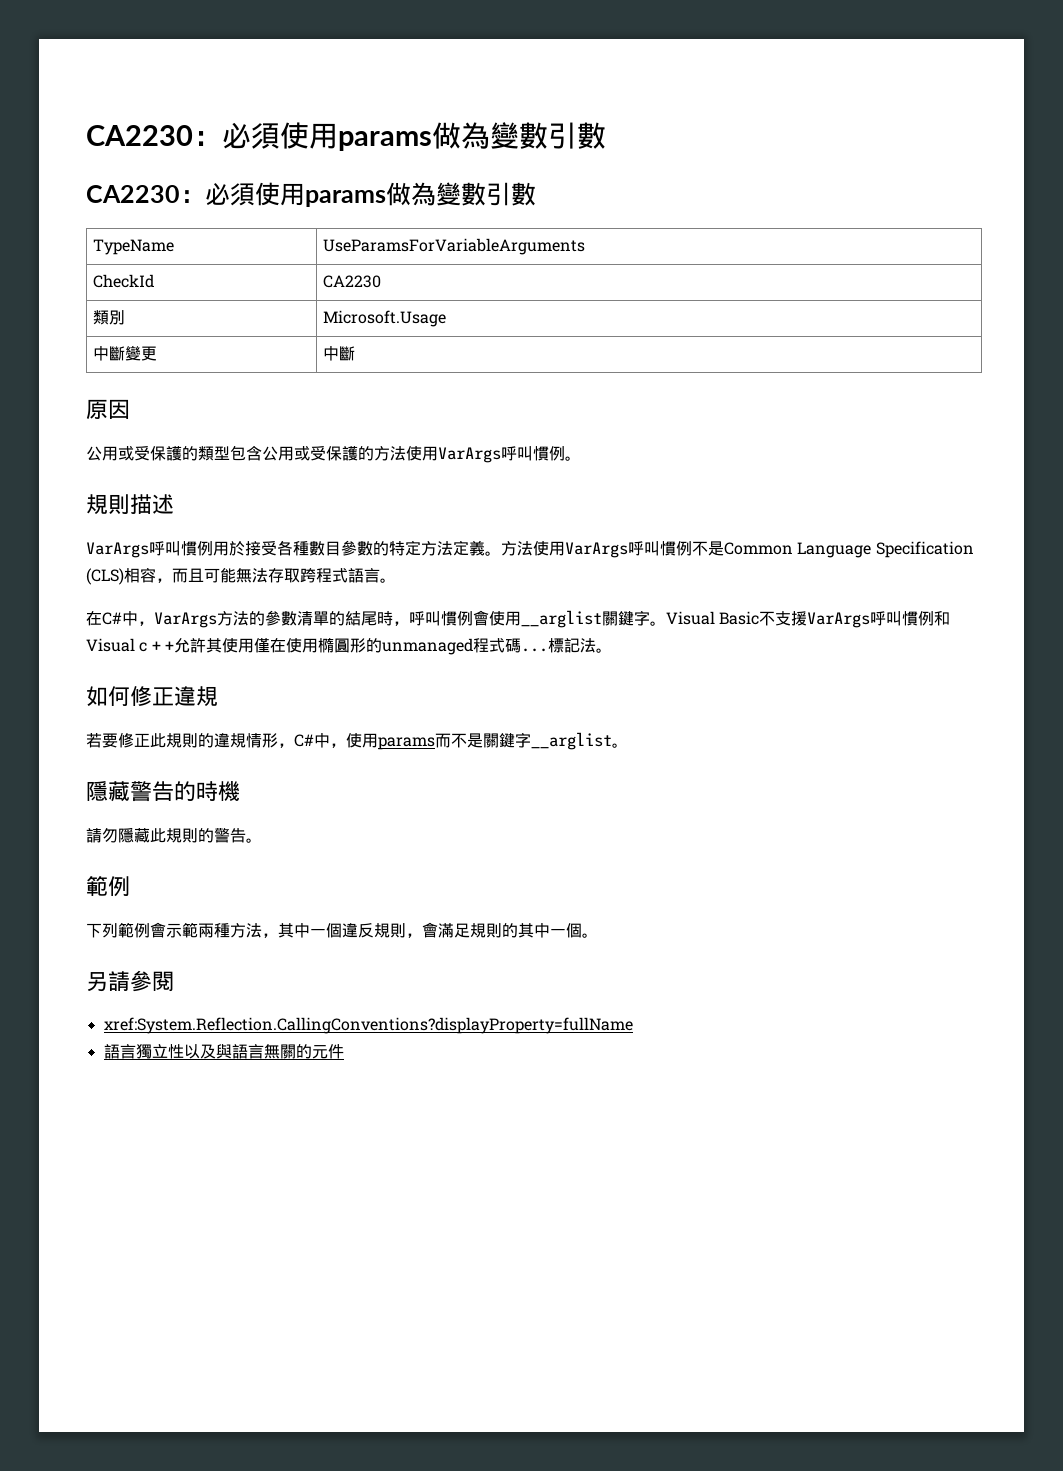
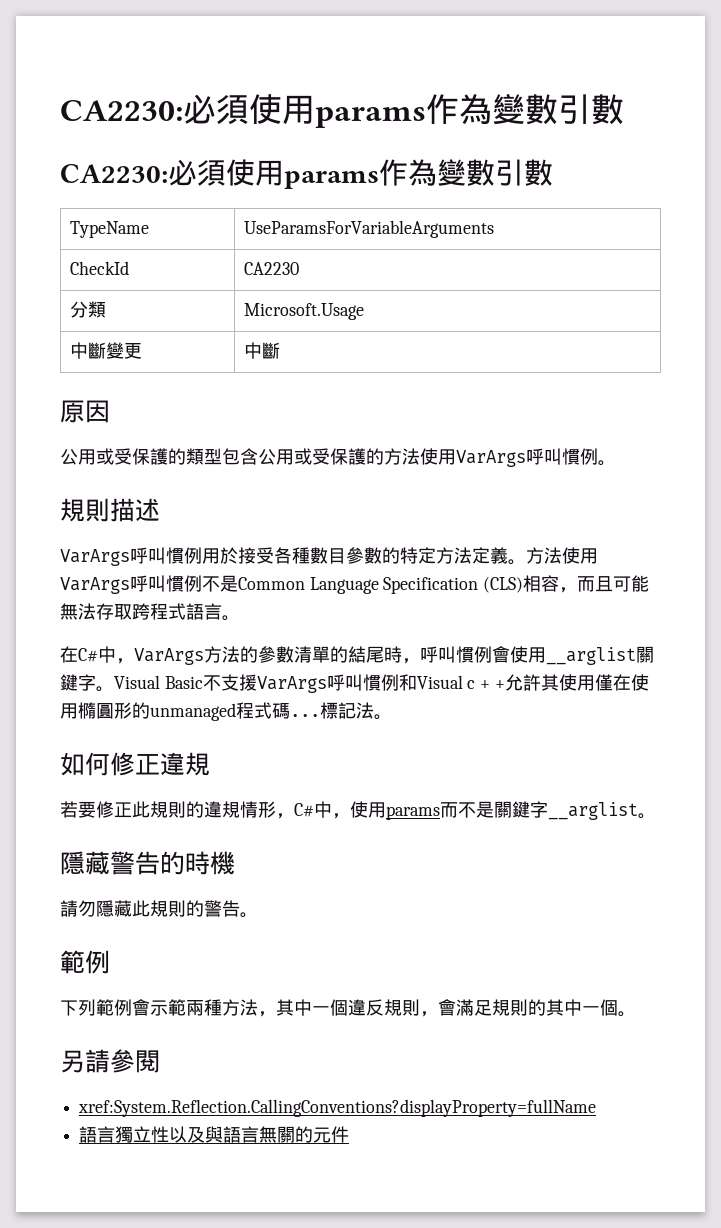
[86,122,606,151] [86,182,411,207] CA2230：必須使用params做為變數引數 // CA2230：必須使用params做 -> [60,93,624,128] [60,159,408,189] CA2230:必須使用params作為變數引數 // CA2230:必須使用params作
[93,310,126,325] 類別 -> [69,301,106,318] 分類

